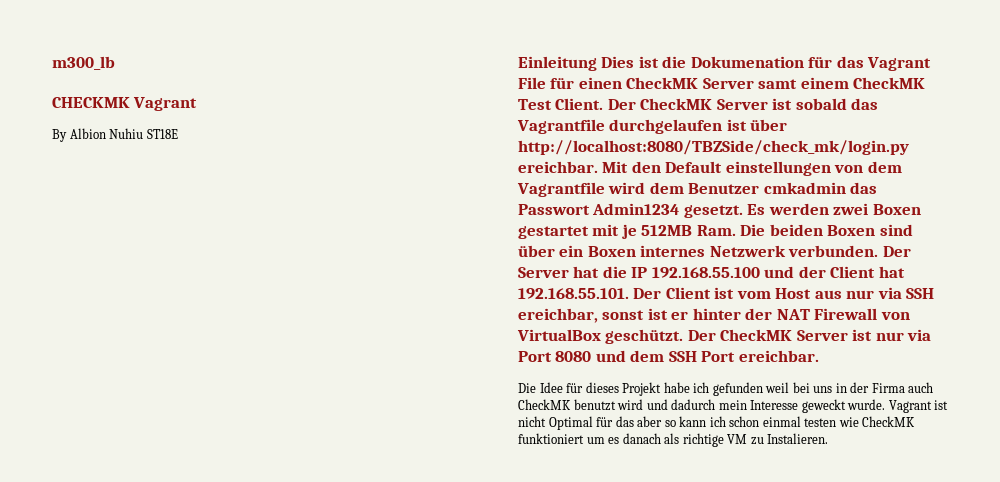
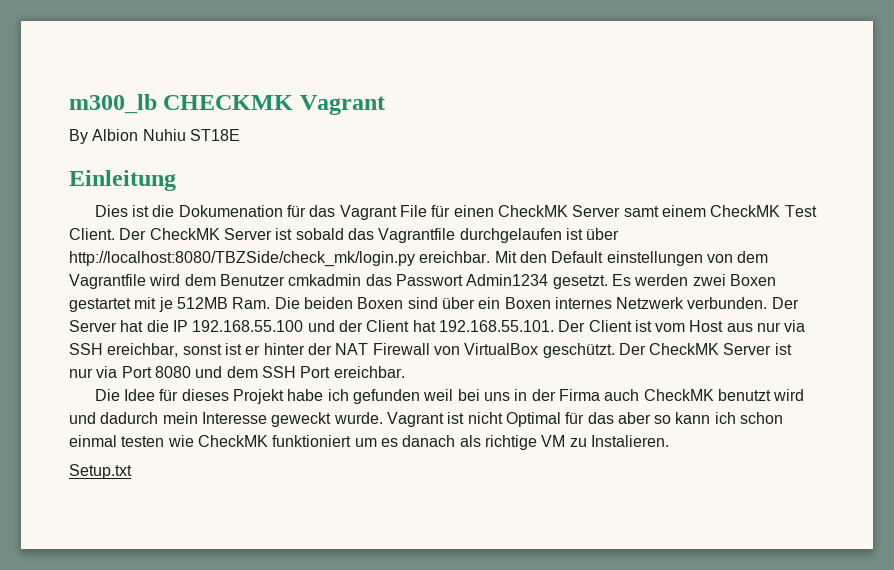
(115, 63) // -> (157, 104) none
(597, 63) none -> (176, 180) //
(829, 438) none -> [69,464,132,479] // Setup.txt

